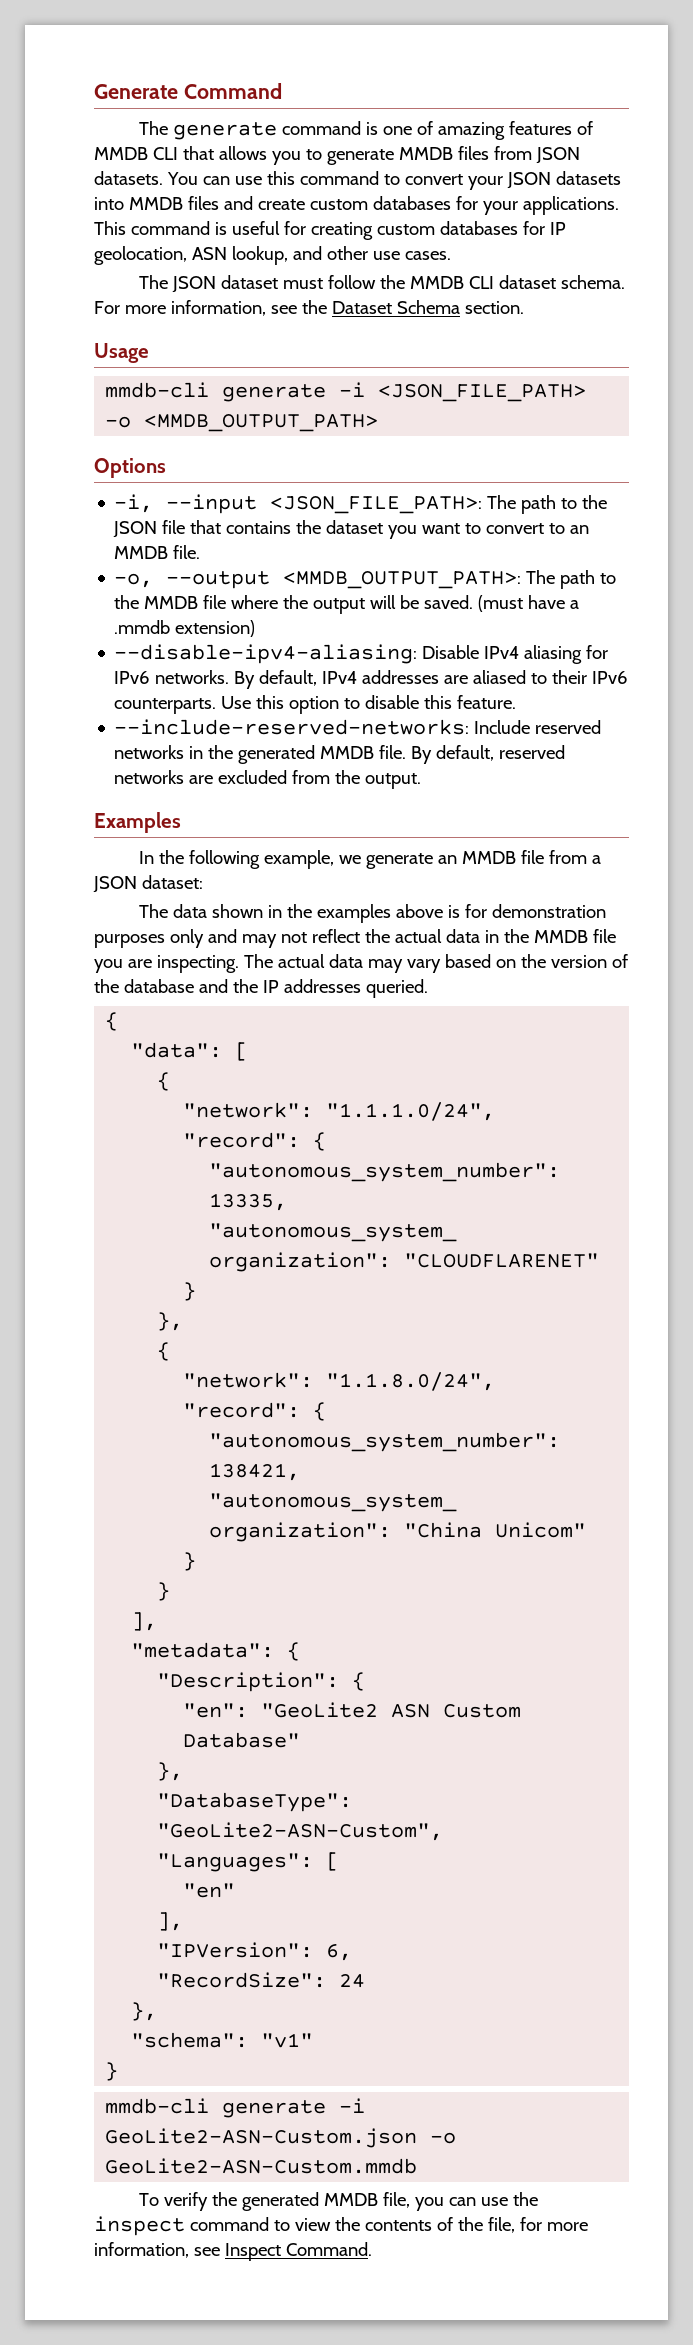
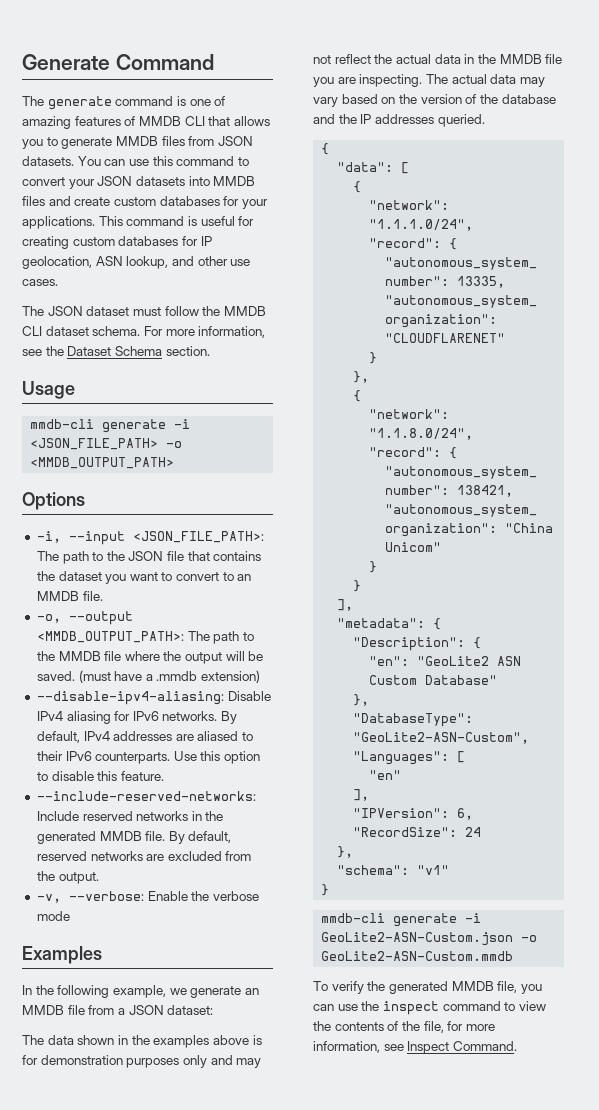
(422, 781) none -> [36,891,259,903] [36,911,70,921] // -v, --verbose: Enable the verbose mode

